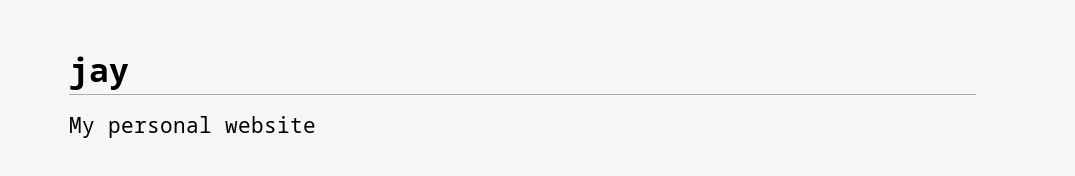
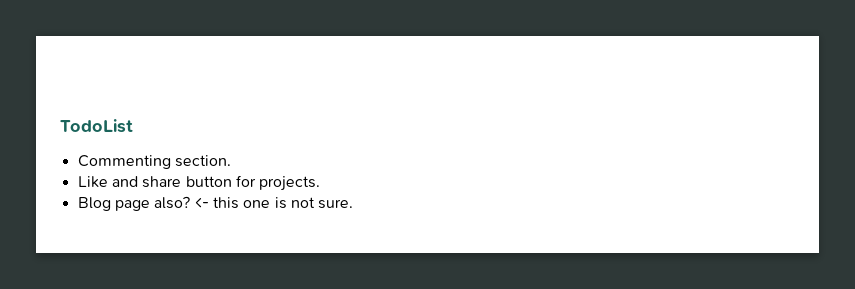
[69,56,129,90] [69,116,316,138] jay // My personal website -> [60,119,133,133] [77,155,231,169] [77,175,321,191] [77,196,354,211] TodoList // Commenting section. // Like and share button for projects. // Blog page also? <- this one is not sure.

